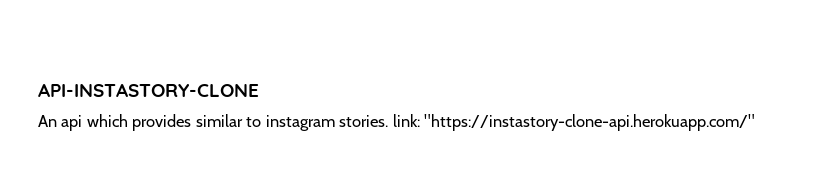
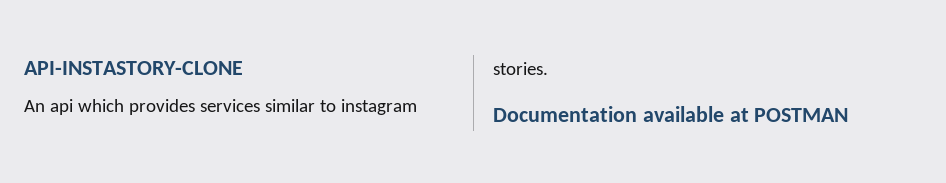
(192, 122) none -> [199,99,260,112] services
[392,114,756,131] link: "https://instastory-clone-api.herokuapp.com/" -> [493,106,849,122] // Documentation available at POSTMAN

